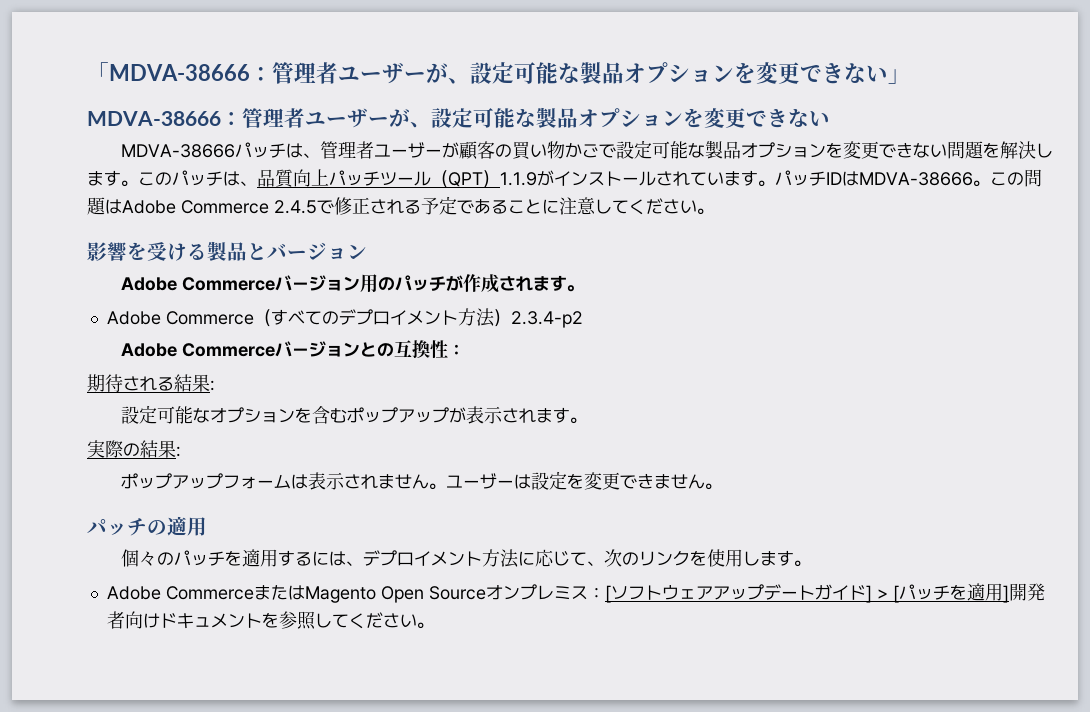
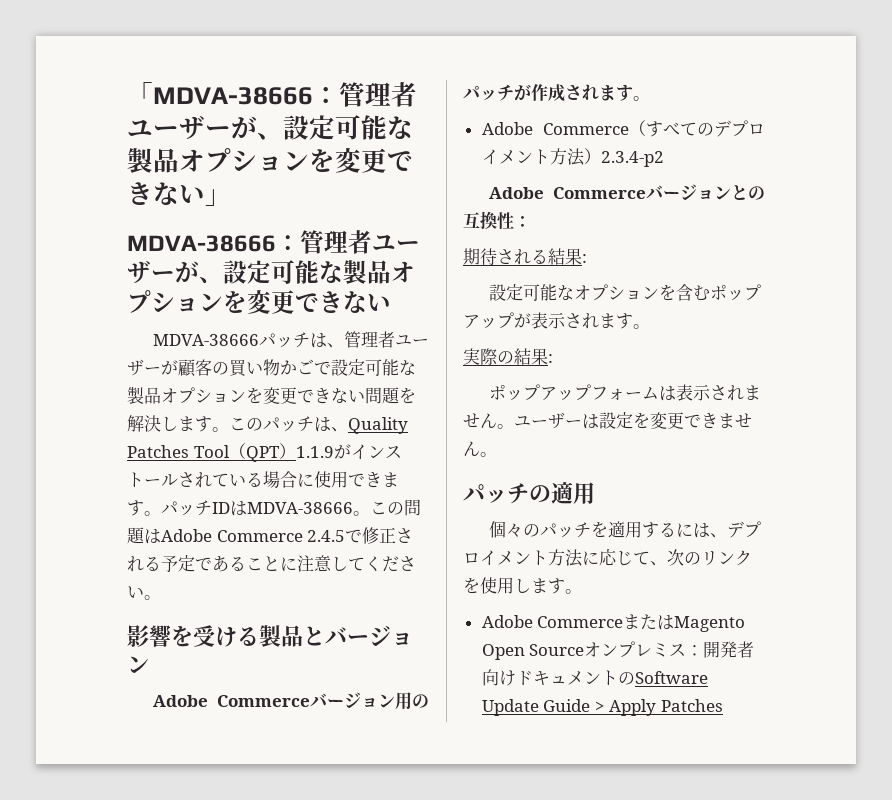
[257,169,431,188] 品質向上パッチツール -> [348,417,408,434] [127,445,230,458] Quality Patches Tool
(724, 178) none -> [246,471,382,488] る場合に使用でき
[604,583,1009,603] [ソフトウェアアップデートガイド] > [パッチを適用] -> (704, 650) none
[261,611,434,630] を参照してください。 -> [617,671,708,685] [481,699,724,716] のSoftware Update Guide > Apply Patches

